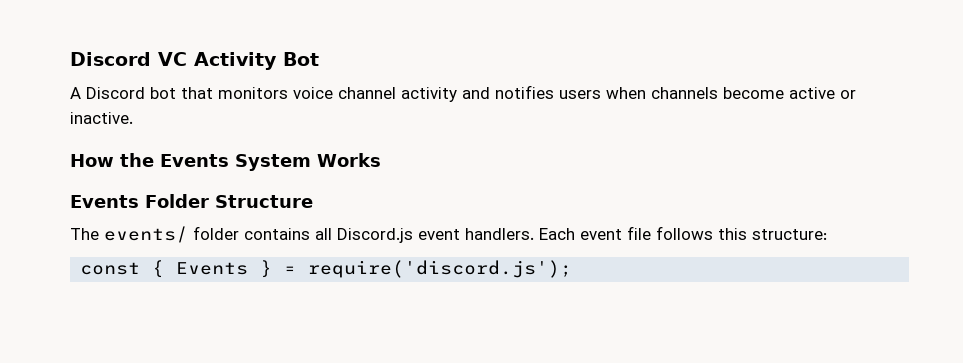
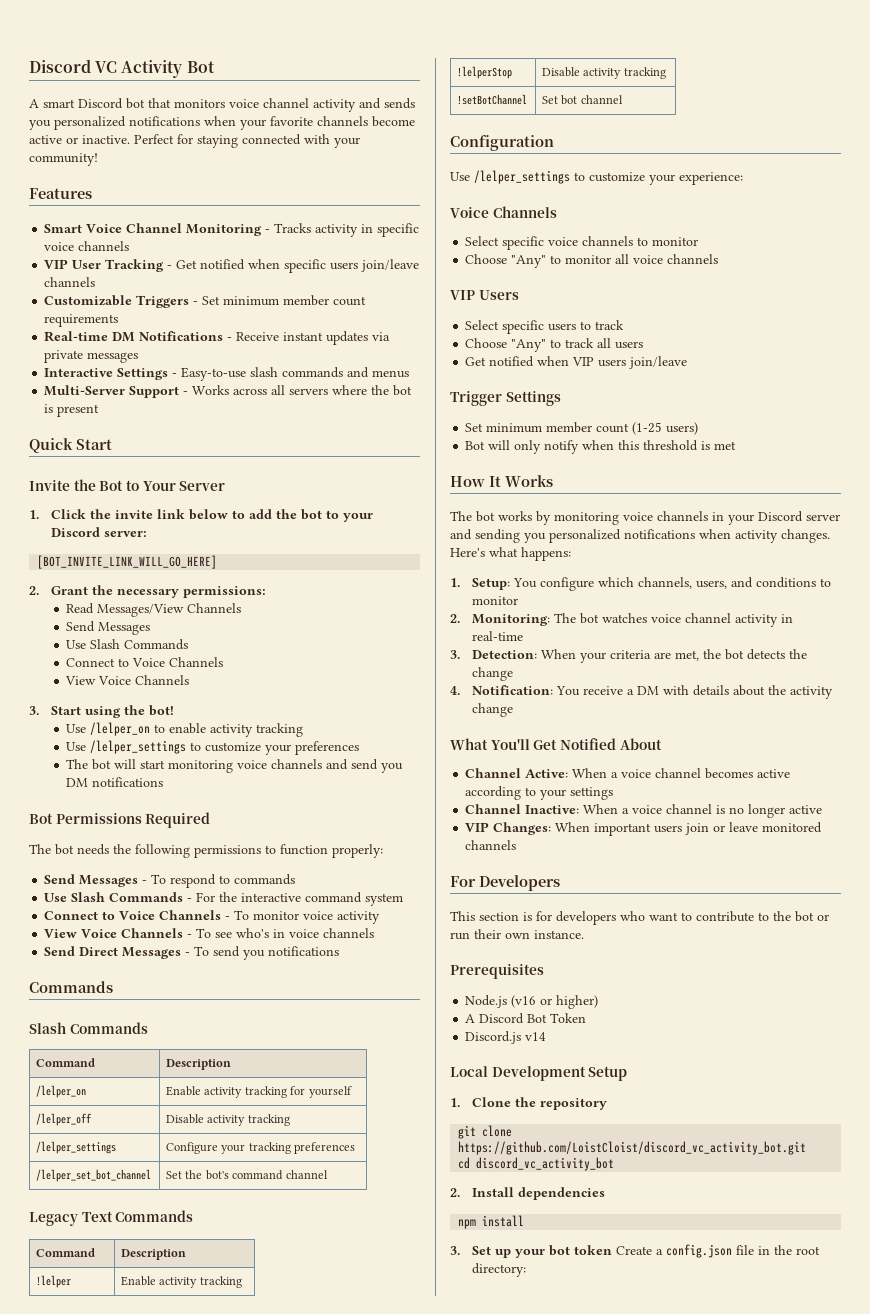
(81, 93) none -> [43,99,75,108] smart
[495,85,646,99] notifies users when -> [384,98,415,109] [29,116,313,130] sends you personalized notifications when your favorite
[70,153,381,171] [70,194,313,208] [70,226,827,243] [80,260,573,278] // How the Events System Works // Events Folder Structure // The events/ folder contains all Discord.js event handlers. Each event file follows this structure: // const { Events } = require('discord.js'); -> [134,134,360,148] [29,153,98,166] [29,188,92,199] [44,223,420,237] [44,241,130,251] [44,259,420,273] [44,277,96,287] [44,295,367,308] [44,314,119,327] [44,331,391,345] [44,350,139,363] [44,367,410,381] [44,385,413,398] [44,404,100,417] [29,438,112,453] [29,479,226,491] [29,509,373,522] [50,527,147,537] [37,555,218,569] [29,585,266,598] [66,603,242,617] [66,621,151,635] [66,639,189,650] [66,657,224,667] [65,675,190,685] [29,705,174,718] [66,722,304,737] [66,740,360,755] [66,759,404,773] [66,777,164,787] [29,812,211,828] [29,844,383,858] [44,874,296,888] [44,892,404,906] [44,910,381,924] [44,928,375,938] [44,946,340,960] [29,981,113,993] [29,1022,148,1034] [36,1058,96,1067] [166,1059,232,1070] [36,1085,87,1098] [166,1086,352,1098] [36,1113,93,1126] [166,1114,290,1126] [36,1141,117,1154] [166,1142,356,1154] [36,1169,152,1182] [166,1170,328,1180] [29,1210,194,1226] [36,1248,96,1257] [121,1249,187,1260] [36,1275,72,1288] [121,1276,242,1288] [457,66,513,79] [542,67,666,79] [457,94,528,105] [542,95,623,105] [450,135,554,151] [450,170,743,185] [450,206,557,218] [465,236,699,250] [465,254,719,268] [450,290,519,300] [465,320,625,334] [465,338,644,352] [465,356,688,369] [450,391,561,406] [465,422,699,435] [465,440,737,454] [450,475,553,487] [450,511,840,525] [450,529,830,543] [450,547,571,561] [450,577,831,591] [471,596,518,605] [450,613,793,627] [471,631,523,641] [450,649,807,663] [471,667,513,681] [450,685,833,699] [471,703,513,717] [450,738,662,750] [465,768,791,779] [465,786,614,800] [465,804,823,818] [465,822,823,836] [465,840,517,850] [450,875,560,891] [450,911,829,925] [450,929,584,940] [450,964,544,979] [465,995,599,1009] [465,1013,587,1024] [465,1031,547,1044] [450,1066,628,1081] [450,1097,607,1110] [458,1125,513,1139] [458,1141,807,1155] [458,1157,615,1171] [450,1187,605,1200] [458,1215,525,1229] [450,1244,820,1258] [471,1263,526,1277] Perfect for staying connected with your community! // Features // Smart Voice Channel Monitoring - Tracks activity in specific voice channels // VIP User Tracking - Get notified when specific users join/leave channels // Customizable Triggers - Set minimum member count requirements // Real-time DM Notifications - Receive instant updates via private messages // Interactive Settings - Easy-to-use slash commands and menus // Multi-Server Support - Works across all servers where the bot is present // Quick Start // Invite the Bot to Your Server // 1. Click the invite link below to add the bot to your Discord server: // [BOT_INVITE_LINK_WILL_GO_HERE] // 2. Grant the necessary permissions: // Read Messages/View Channels // Send Messages // Use Slash Commands // Connect to Voice Channels // View Voice Channels // 3. Start using the bot! // Use /lelper_on to enable activity tracking // Use /lelper_settings to customize your preferences // The bot will start monitoring voice channels and send you DM notifications // Bot Permissions Required // The bot needs the following permissions to function properly: // Send Messages - To respond to commands // Use Slash Commands - For the interactive command system // Connect to Voice Channels - To monitor voice activity // View Voice Channels - To see who's in voice channels // Send Direct Messages - To send you notifications // Commands // Slash Commands // Command | Description // /lelper_on | Enable activity tracking for yourself // /lelper_off | Disable activity tracking // /lelper_settings | Configure your tracking preferences // /lelper_set_bot_channel | Set the bot's command channel // Legacy Text Commands // Command | Description // !lelper | Enable activity tracking // !lelperStop | Disable activity tracking // !setBotChannel | Set bot channel // Configuration // Use /lelper_settings to customize your experience: // Voice Channels // Select specific voice channels to monitor // Choose "Any" to monitor all voice channels // VIP Users // Select specific users to track // Choose "Any" to track all users // Get notified when VIP users join/leave // Trigger Settings // Set minimum member count (1-25 users) // Bot will only notify when this threshold is met // How It Works // The bot works by monitoring voice channels in your Discord server and sending you personalized notifications when activity changes. Here's what happens: // 1. Setup: You configure which channels, users, and conditions to monitor // 2. Monitoring: The bot watches voice channel activity in real-time // 3. Detection: When your criteria are met, the bot detects the change // 4. Notification: You receive a DM with details about the activity change // What You'll Get Notified About // Channel Active: When a voice channel becomes active according to your settings // Channel Inactive: When a voice channel is no longer active // VIP Changes: When important users join or leave monitored channels // For Developers // This section is for developers who want to contribute to the bot or run their own instance. // Prerequisites // Node.js (v16 or higher) // A Discord Bot Token // Discord.js v14 // Local Development Setup // 1. Clone the repository // git clone https://github.com/LoistCloist/discord_vc_activity_bot.git // cd discord_vc_activity_bot // 2. Install dependencies // npm install // 3. Set up your bot token Create a config.json file in the root directory:

